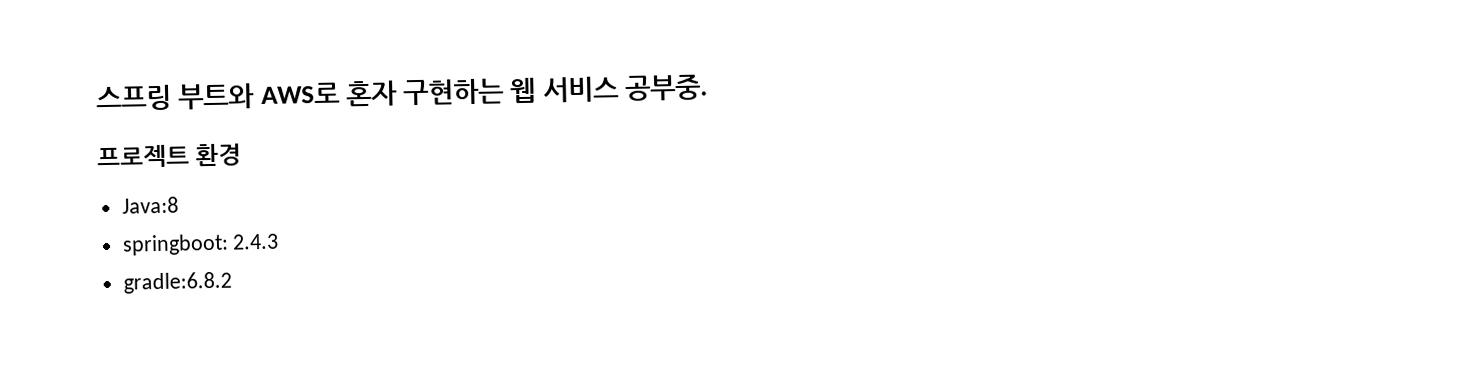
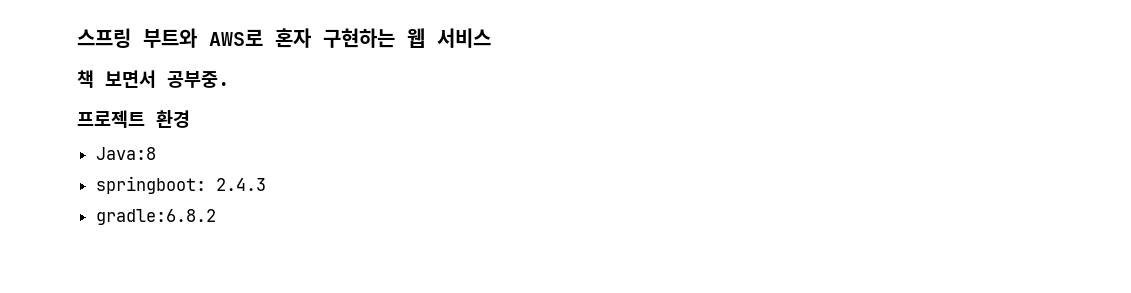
(619, 89) none -> [77,70,156,88] // 책 보면서

